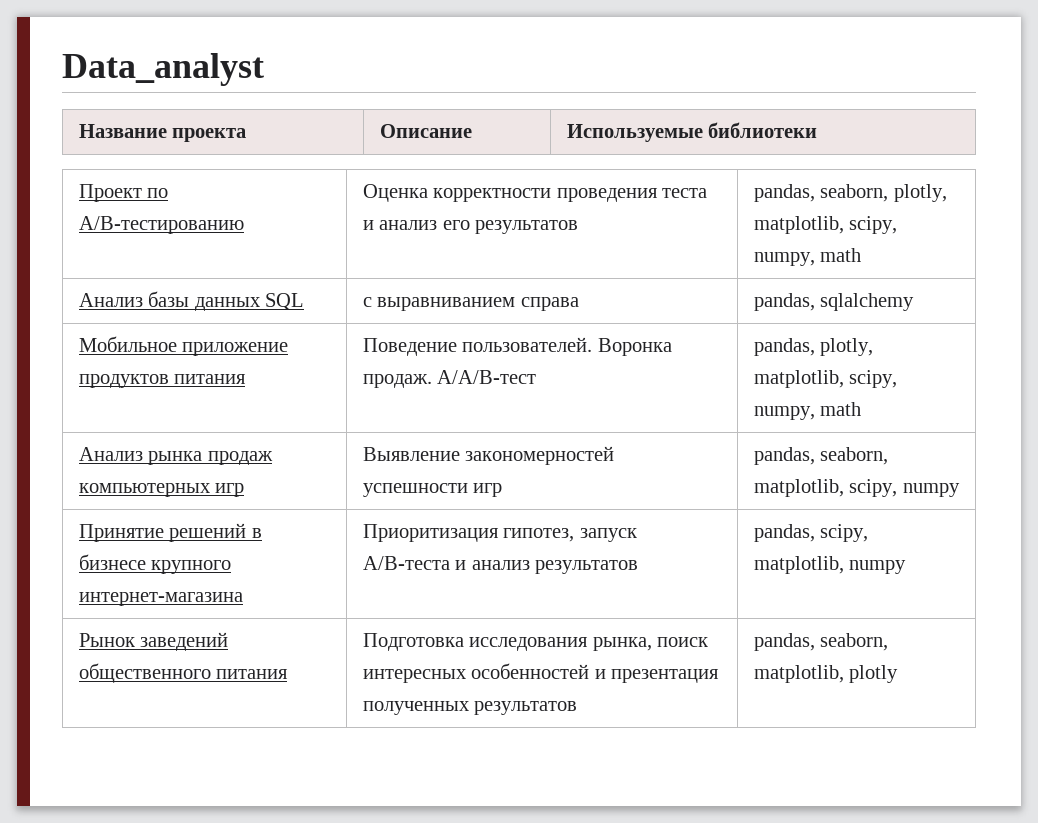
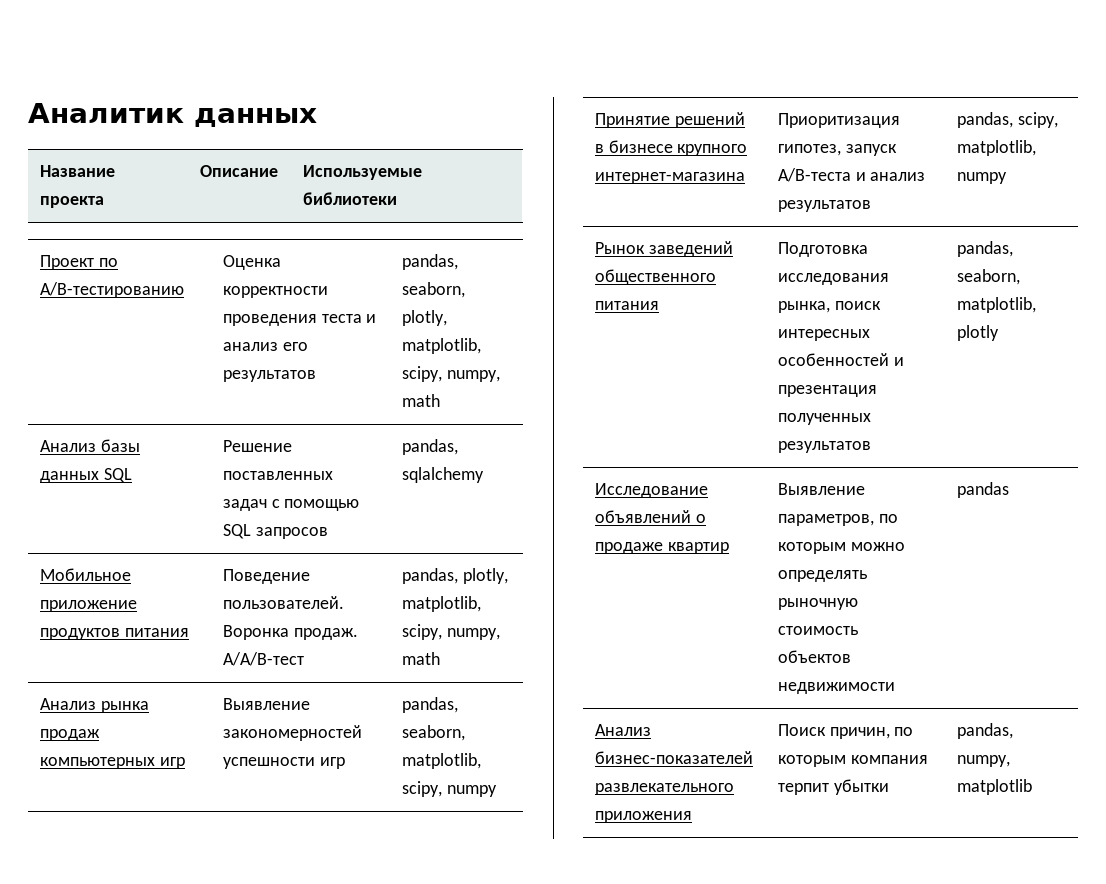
[62,53,264,86] Data_analyst -> [28,103,317,127] Аналитик данных
[362,297,579,311] с выравниванием справа -> [222,440,292,452] [222,471,333,480] [222,499,360,511] [222,524,328,539] Решение поставленных задач с помощью SQL запросов
(899, 674) none -> [594,483,708,498] [594,510,706,523] [594,542,729,554] [777,483,865,495] [777,514,898,526] [777,542,905,554] [777,570,867,582] [777,598,858,610] [777,626,858,635] [777,650,851,663] [777,682,895,694] [956,482,1009,498] [594,724,651,736] [594,751,753,764] [594,783,734,795] [594,811,692,823] [777,724,914,739] [777,755,928,767] [777,779,889,795] [956,723,1013,739] [956,755,1010,767] [956,779,1032,795] // Исследование объявлений о продаже квартир | Выявление параметров, по которым можно определять рыночную стоимость объектов недвижимости | pandas // Анализ бизнес-показателей развлекательного приложения | Поиск причин, по которым компания терпит убытки | pandas, numpy, matplotlib

